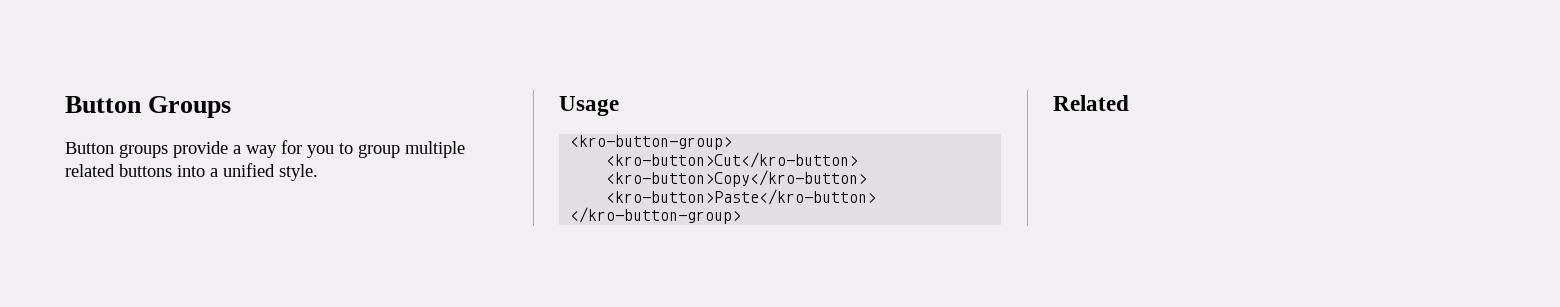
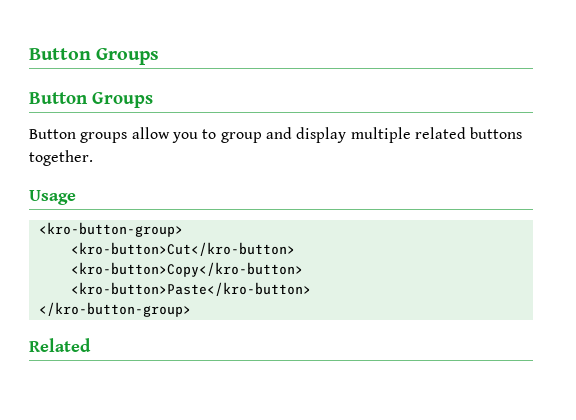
[65,96,232,118] Button Groups -> [29,48,160,65] [29,92,153,108] Button Groups // Button Groups
[173,140,302,158] provide a way for -> [131,127,170,139] allow
(400, 151) none -> [265,127,347,143] and display
[177,163,318,181] into a unified style. -> [29,150,93,166] together.

